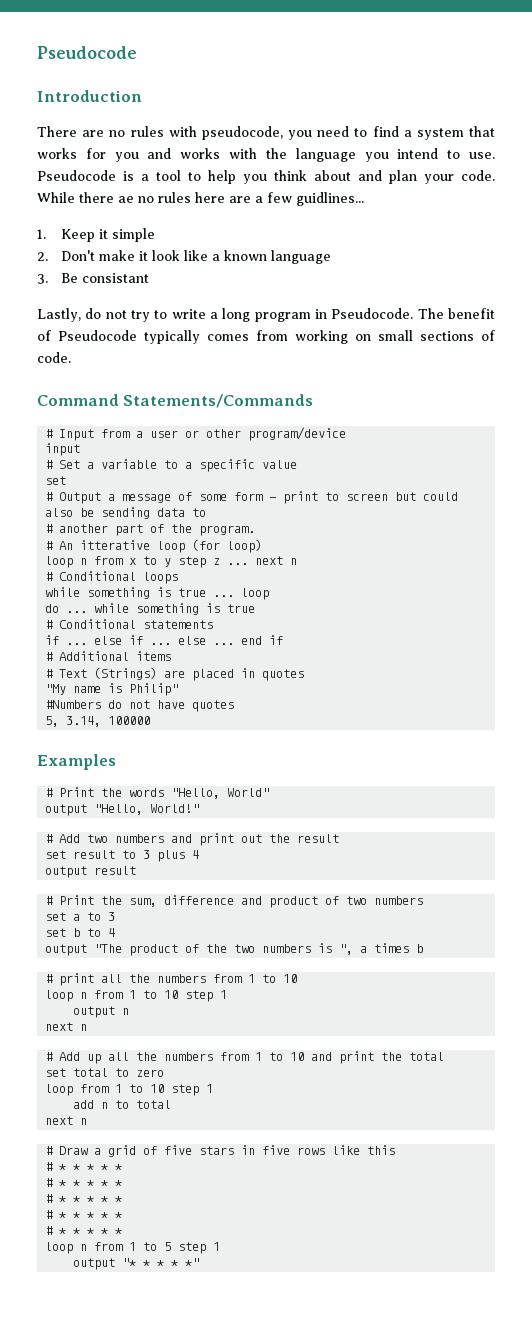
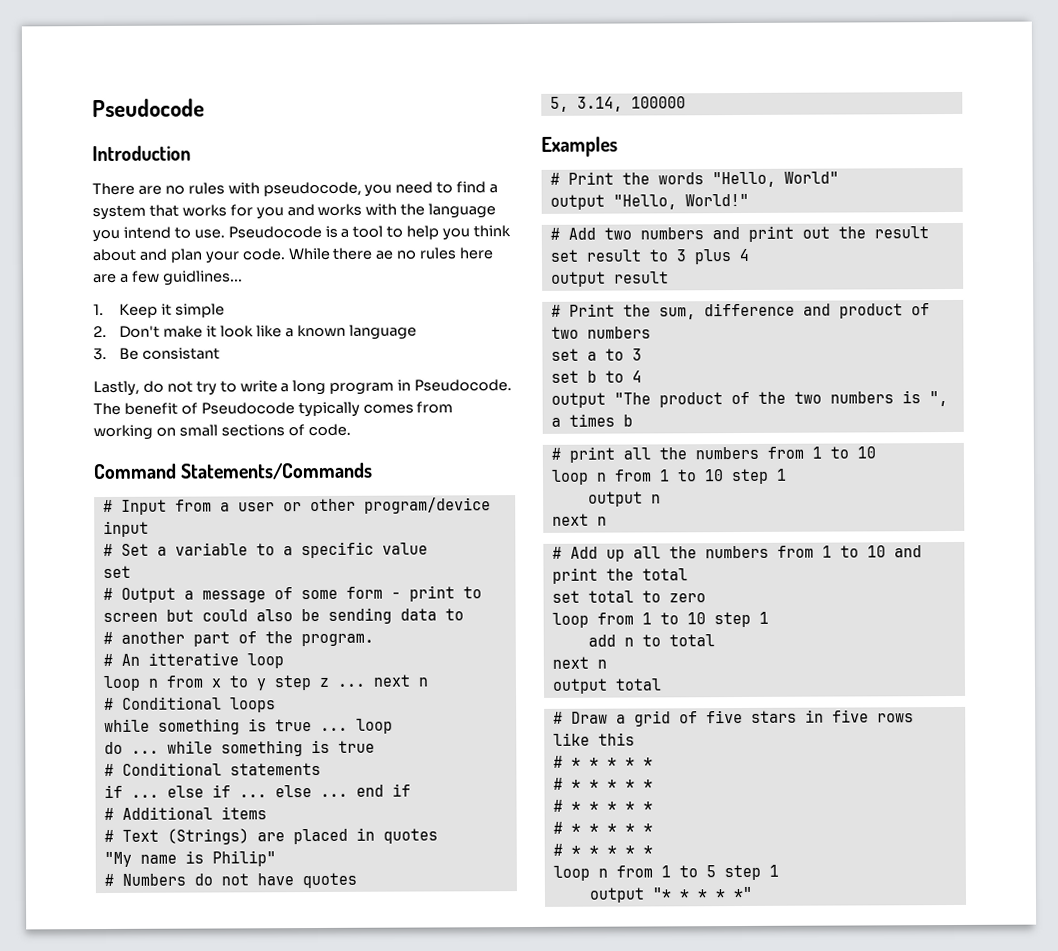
[192,539,263,553] (for loop) -> (284, 661) none
[45,700,102,709] #Numbers -> [103,873,186,887] # Numbers
(88, 1121) none -> [551,678,662,694] // output total

